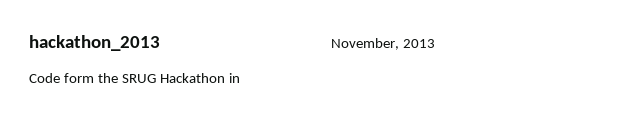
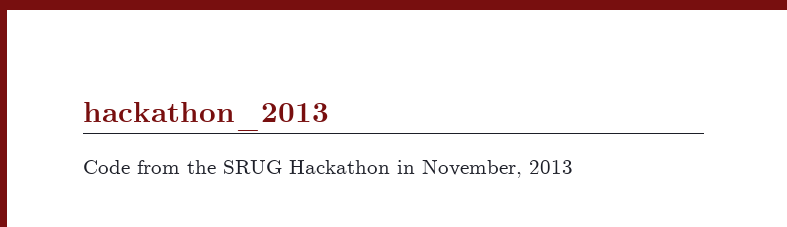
[63,73,94,83] form -> [137,160,180,174] from

